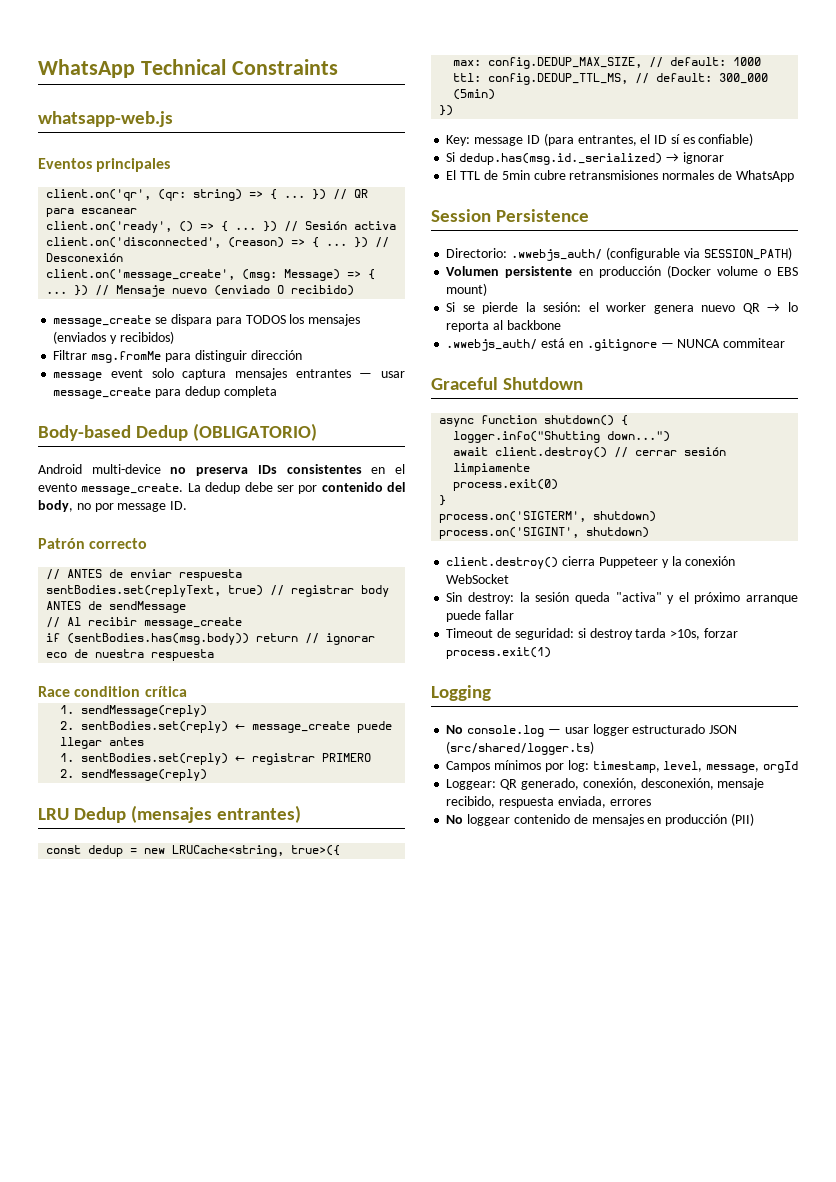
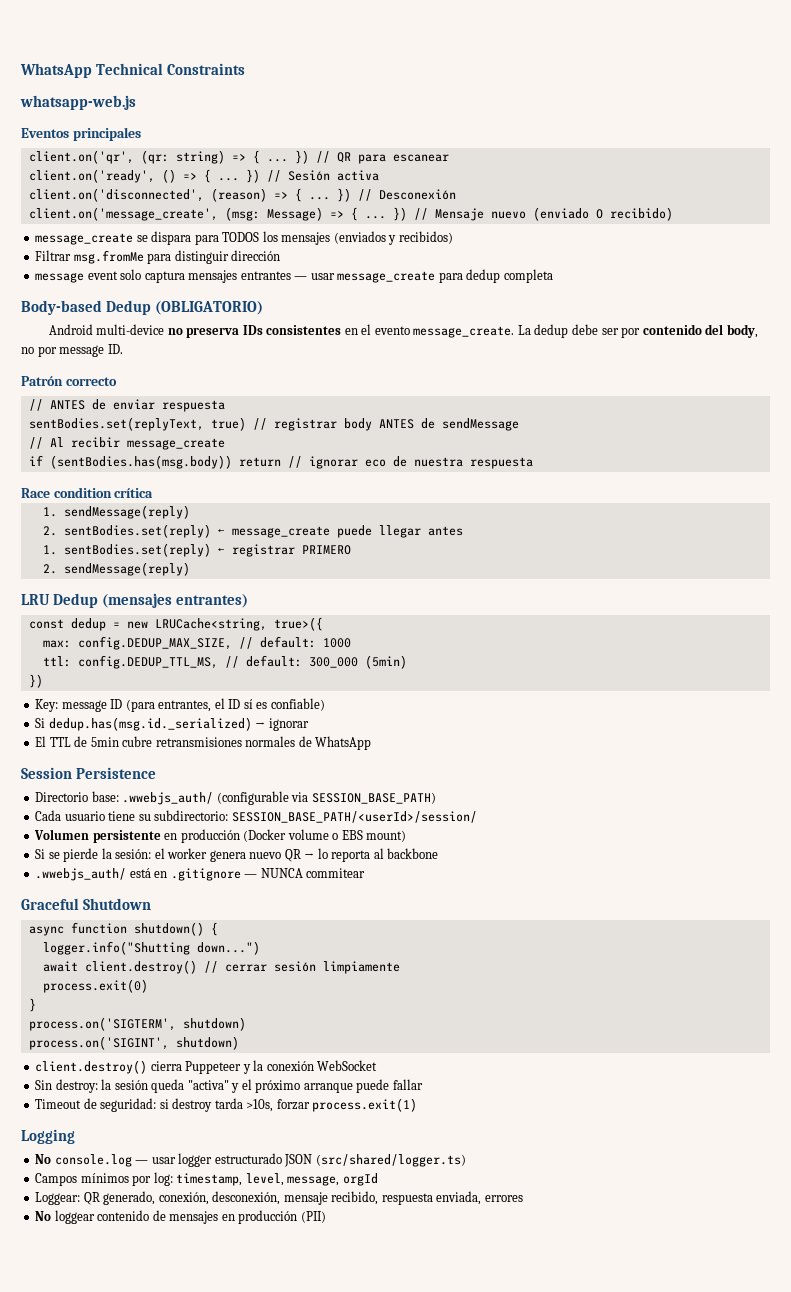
[446,248,508,258] Directorio: -> [35,791,119,802] Directorio base:
[703,247,792,260] SESSION_PATH) -> [311,792,436,804] [35,810,477,823] SESSION_BASE_PATH) // Cada usuario tiene su subdirectorio: SESSION_BASE_PATH/<userId>/session/

